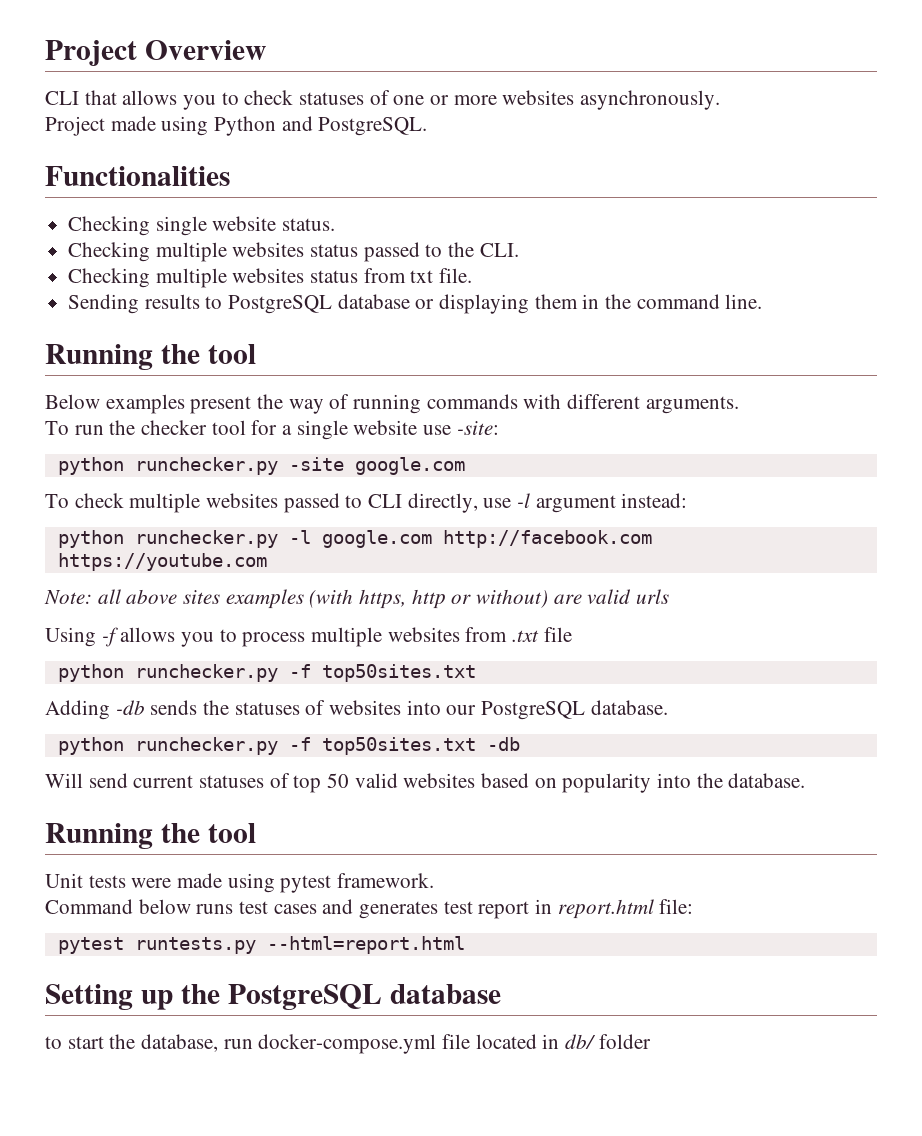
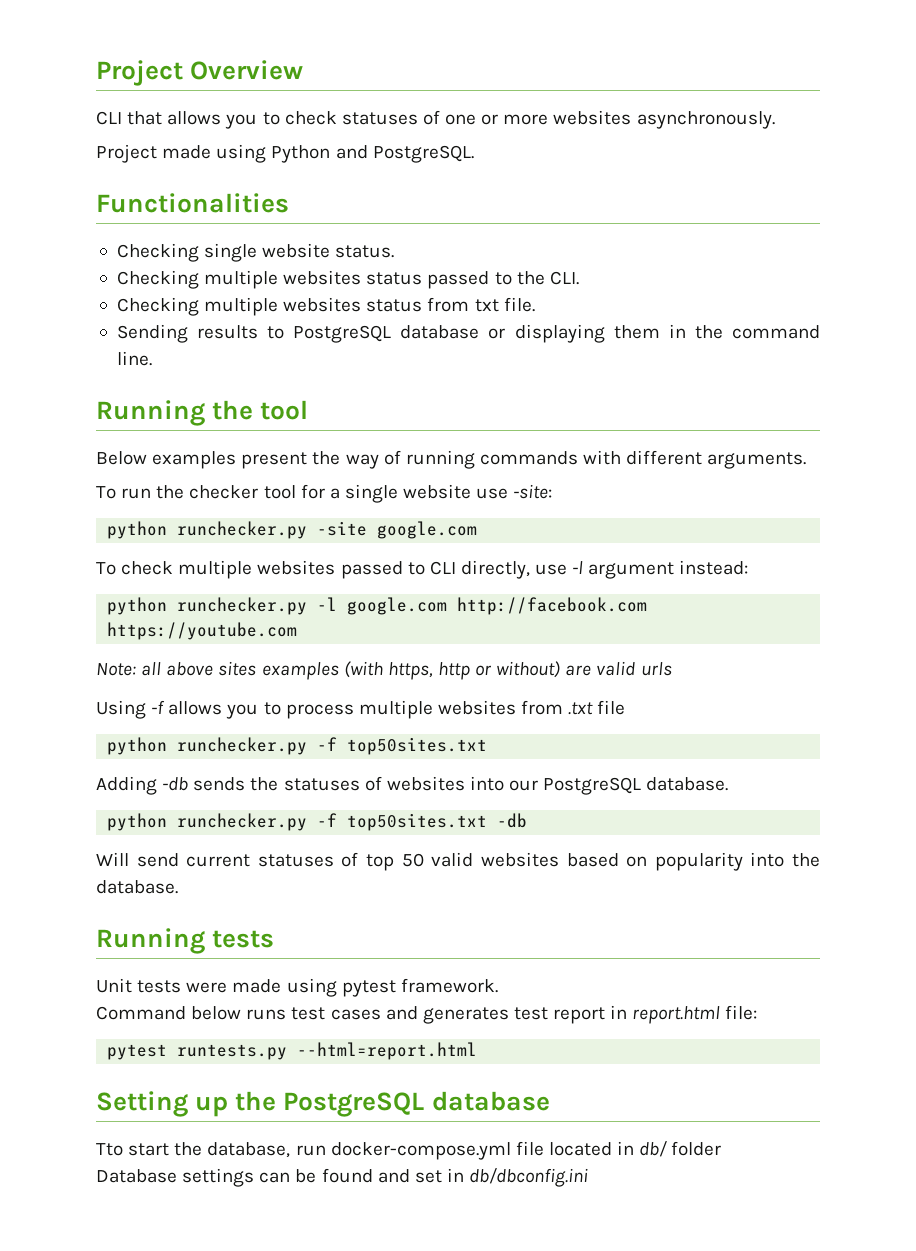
[160,823,256,843] the tool -> [212,930,275,948] tests
[45,1036,62,1049] to -> [96,1143,123,1156] Tto
(651, 1041) none -> [96,1168,589,1187] // Database settings can be found and set in db/dbconfig.ini

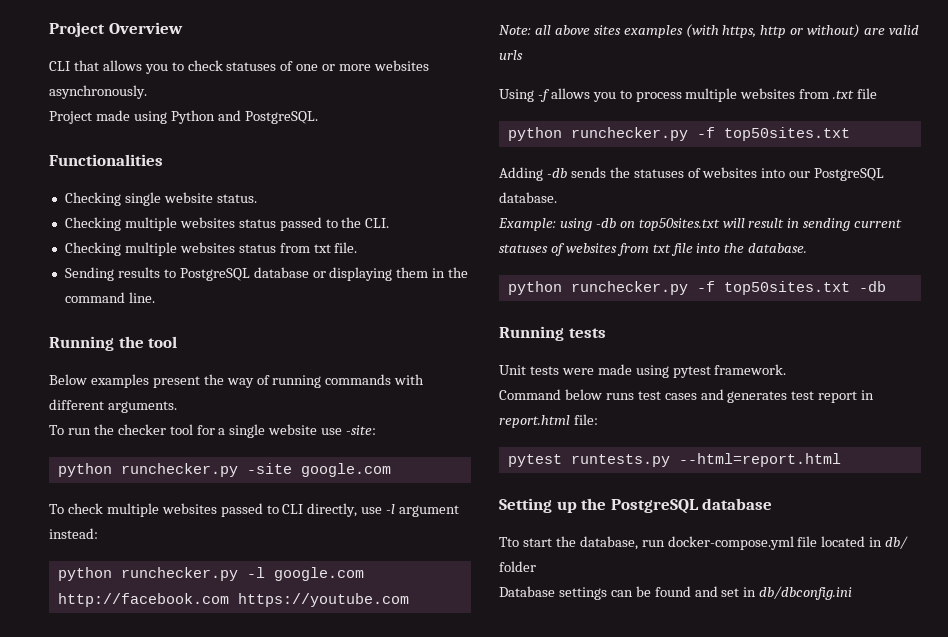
(729, 784) none -> [498,218,903,231] [499,243,808,256] // Example: using -db on top50sites.txt will result in sending current statuses of websites from txt file into the database.
[96,852,820,871] [96,880,178,894] // Will send current statuses of top 50 valid websites based on popularity into the database. -> (886, 286) none

